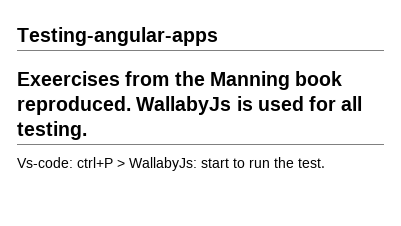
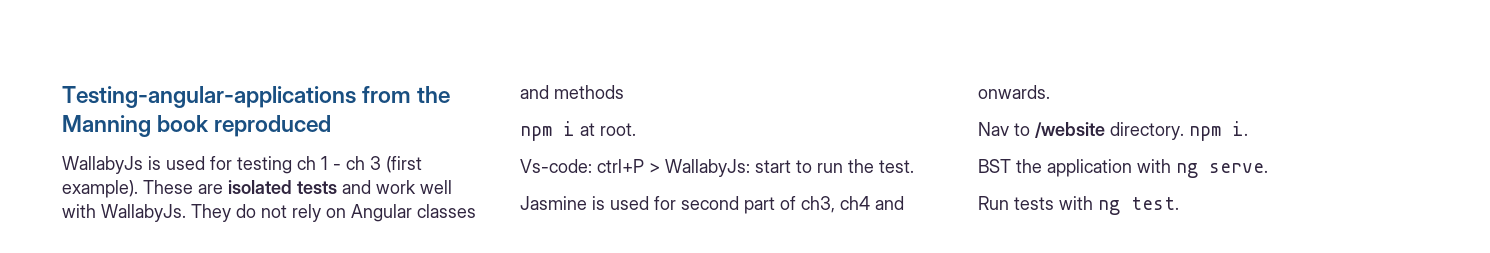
[17,27,218,46] [17,71,120,86] Testing-angular-apps // Exeercises -> [62,86,356,108] Testing-angular-applications
[17,96,131,115] reproduced. -> [214,115,332,137] reproduced //
[341,96,363,111] [17,121,87,140] all testing. -> [237,156,422,174] [62,180,452,198] [62,204,476,222] [520,85,624,99] [520,121,636,141] testing ch 1 - ch 3 (first example). These are isolated tests and work well with WallabyJs. They do not rely on Angular classes and methods // npm i at root.
(325, 163) none -> [520,196,904,214] [978,85,1050,99] [978,121,1248,141] [978,159,1268,178] [978,196,1179,215] // Jasmine is used for second part of ch3, ch4 and onwards. // Nav to /website directory. npm i. // BST the application with ng serve. // Run tests with ng test.

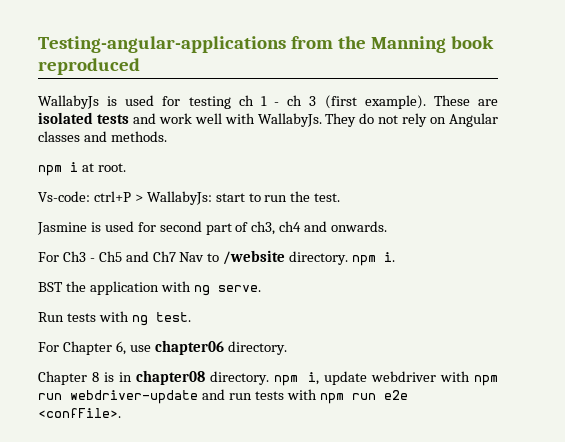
[554,85,624,99] methods -> [110,131,167,142] methods.
(1050, 92) none -> [38,251,176,262] For Ch3 - Ch5 and Ch7
(1179, 203) none -> [38,340,287,355] [38,370,499,386] [38,389,408,404] [38,408,121,418] // For Chapter 6, use chapter06 directory. // Chapter 8 is in chapter08 directory. npm i, update webdriver with npm run webdriver-update and run tests with npm run e2e <confFile>.

